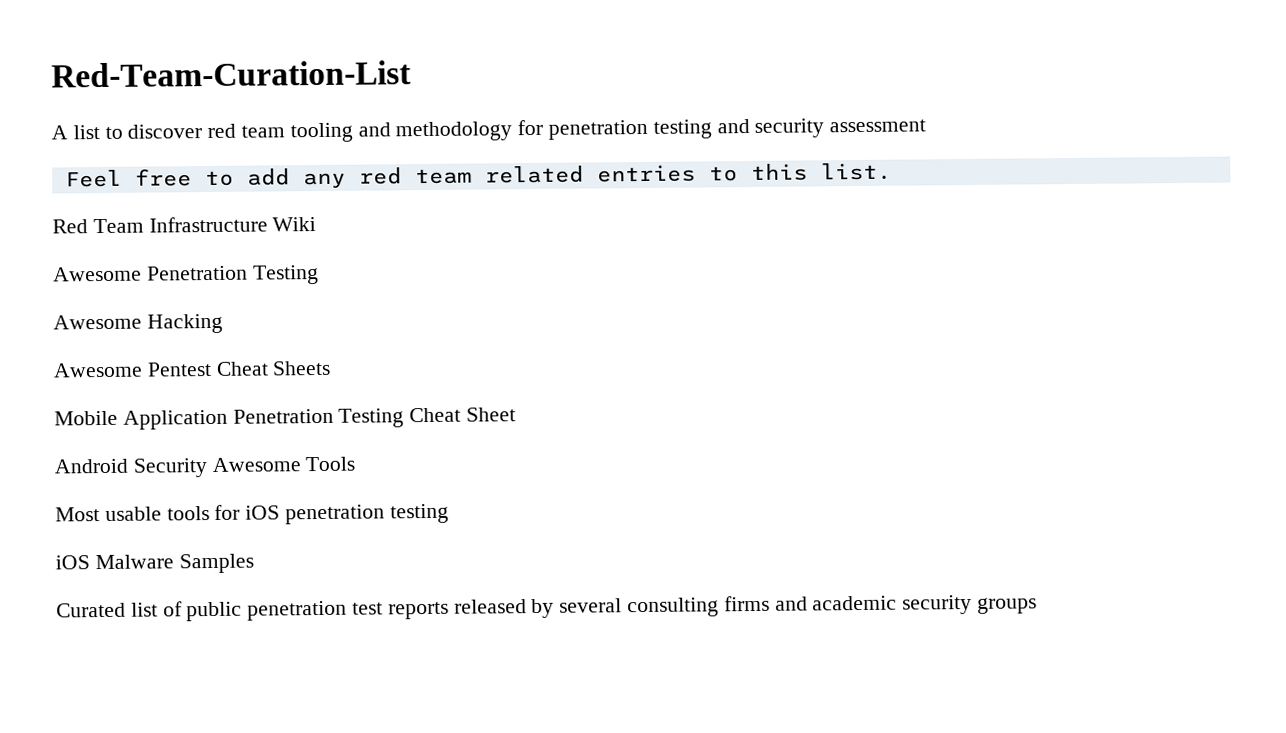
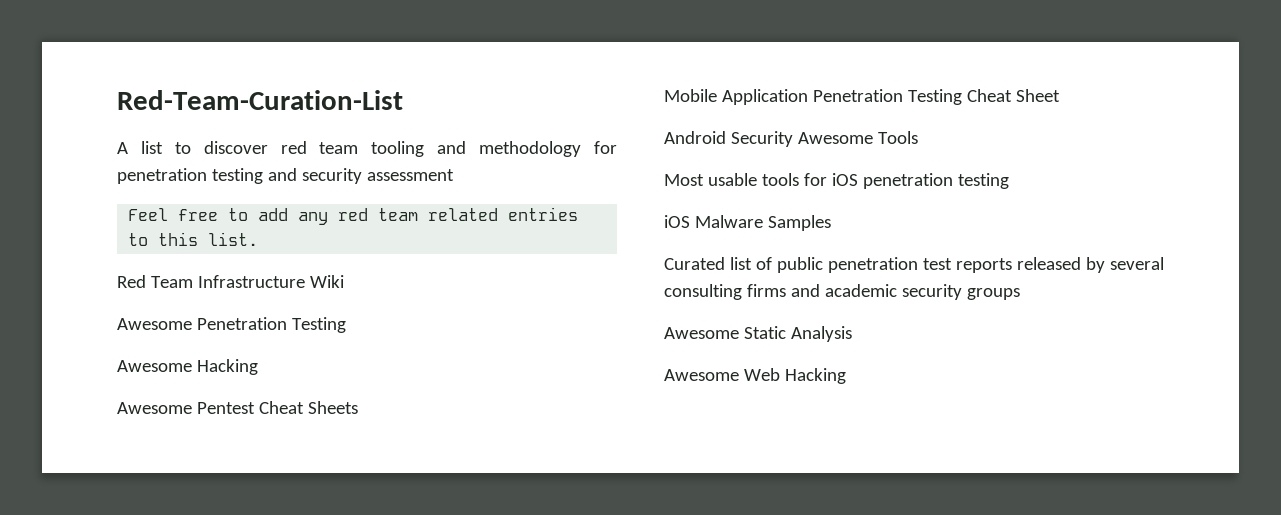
(1038, 605) none -> [664,326,852,342] [664,368,846,384] // Awesome Static Analysis // Awesome Web Hacking

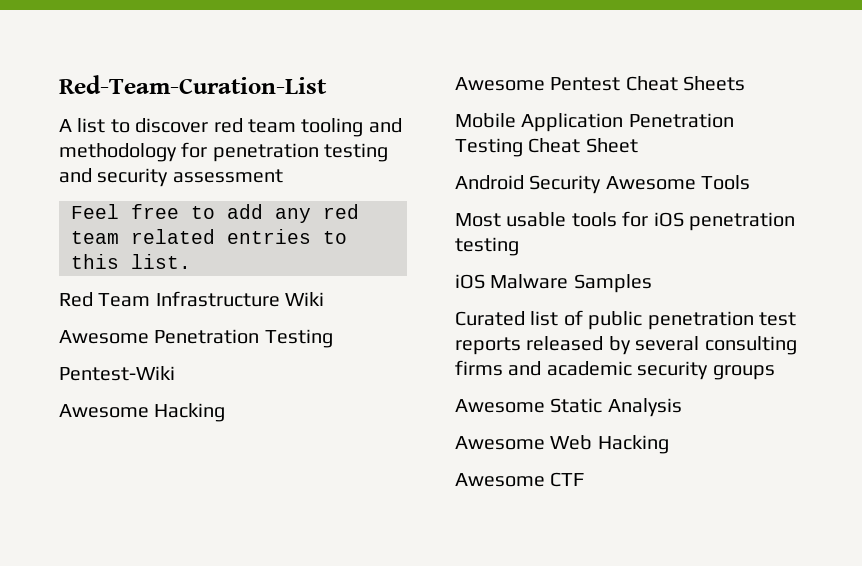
(346, 325) none -> [59,366,175,381] // Pentest-Wiki
(846, 376) none -> [455,472,585,487] // Awesome CTF

